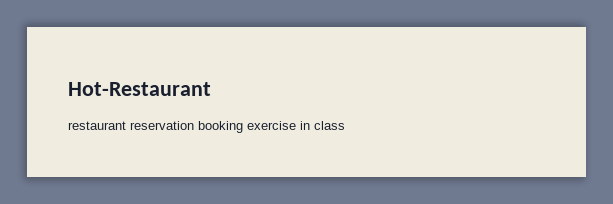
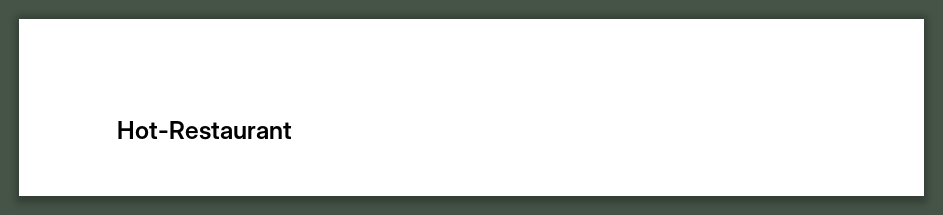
[68,121,345,133] // restaurant reservation booking exercise in class -> (292, 130) none

